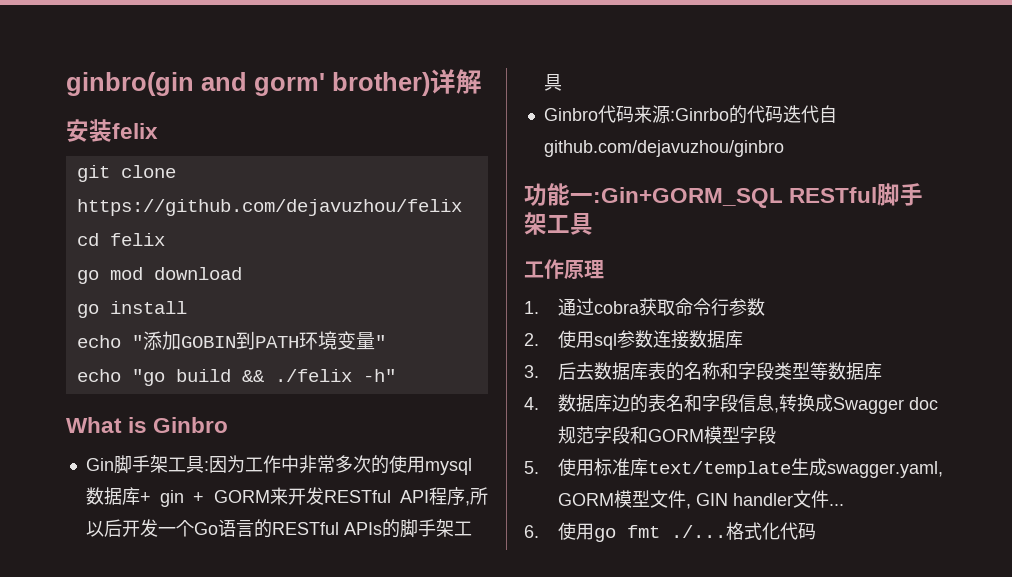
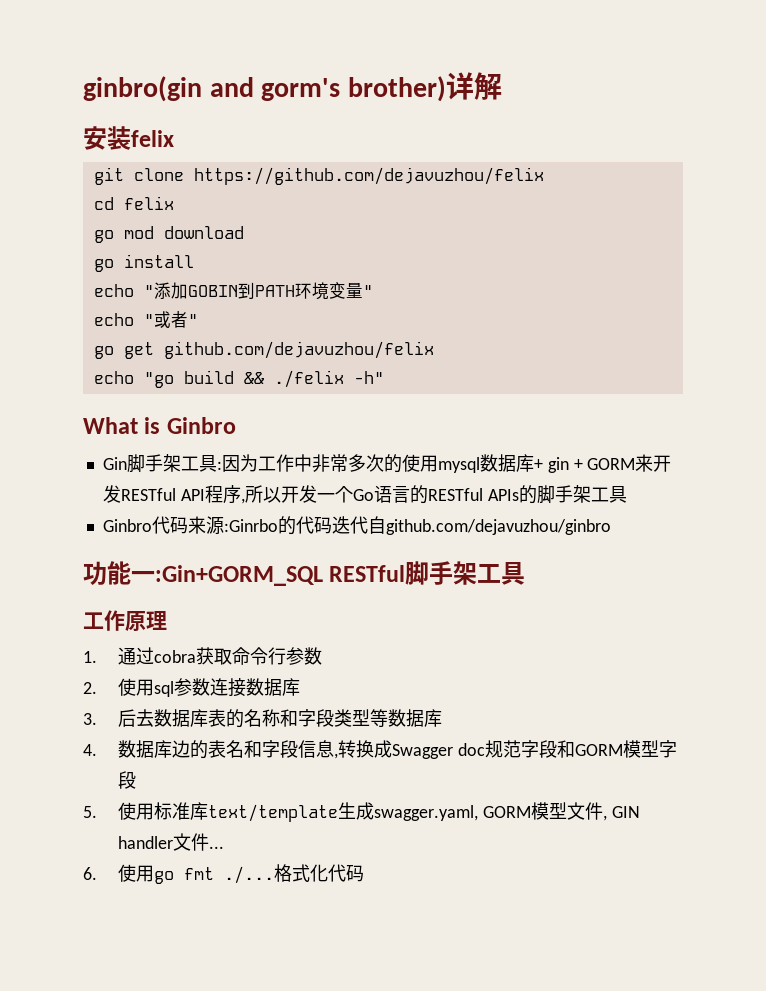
[254,73,325,96] gorm' -> [261,78,341,101] gorm's
(386, 341) none -> [93,311,198,328] [93,341,434,359] // echo "或者" // go get github.com/dejavuzhou/felix
[103,519,122,537] 后 -> (281, 495) none

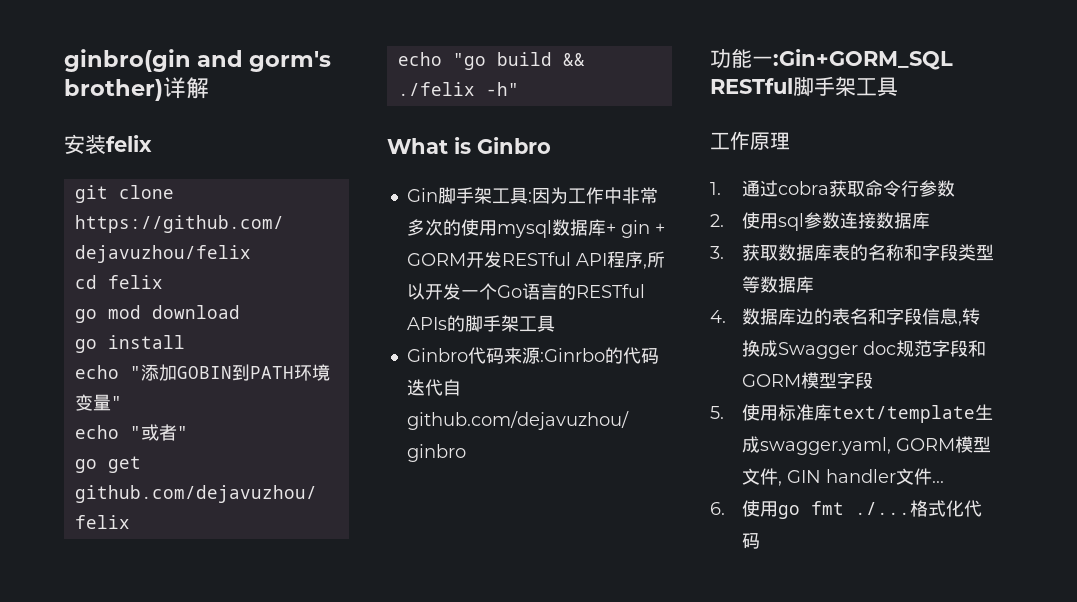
[635,454,654,472] 来 -> (466, 259) none
[118,709,155,727] 后去 -> [742,244,779,261] 获取

